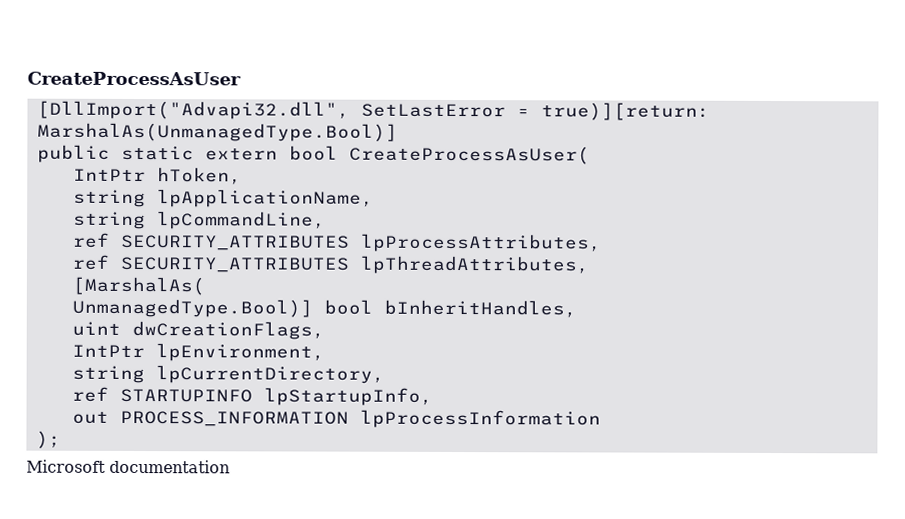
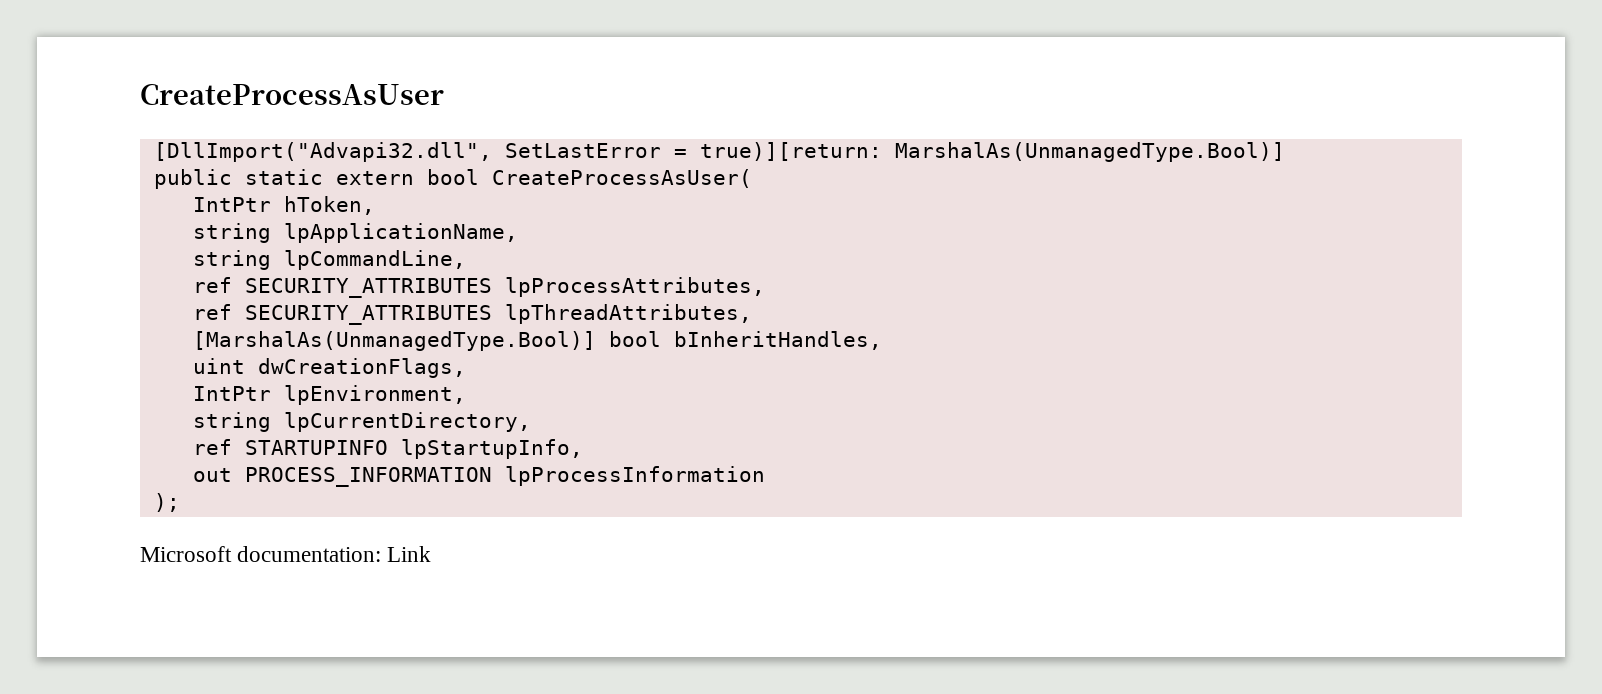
[71,276,205,296] [71,298,313,318] [MarshalAs( // UnmanagedType.Bool)] -> [192,331,596,351] [MarshalAs(UnmanagedType.Bool)]
[109,459,230,474] documentation -> [237,546,432,562] documentation: Link

